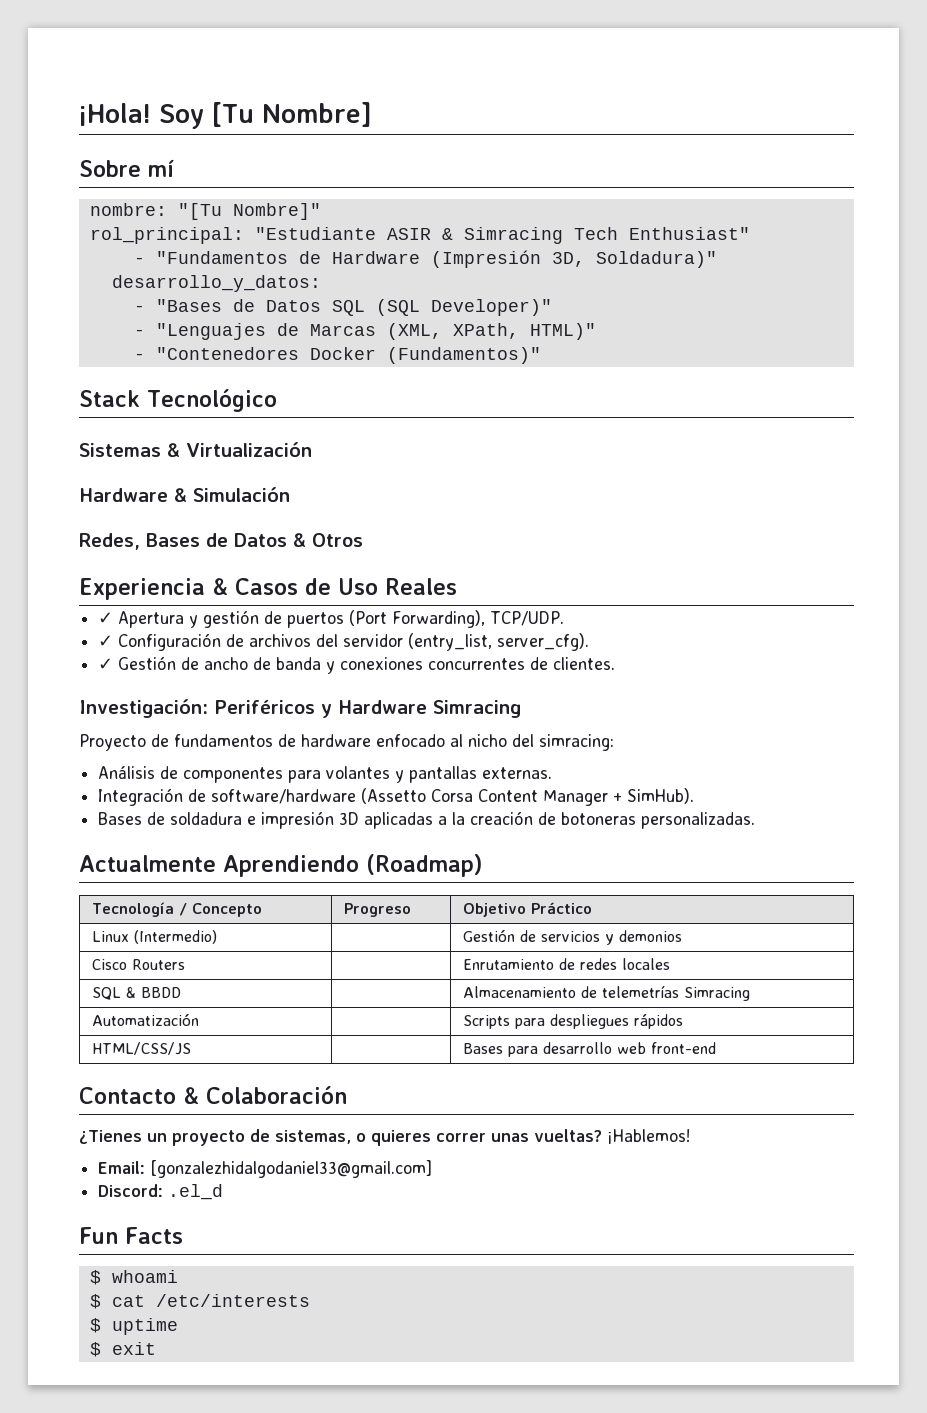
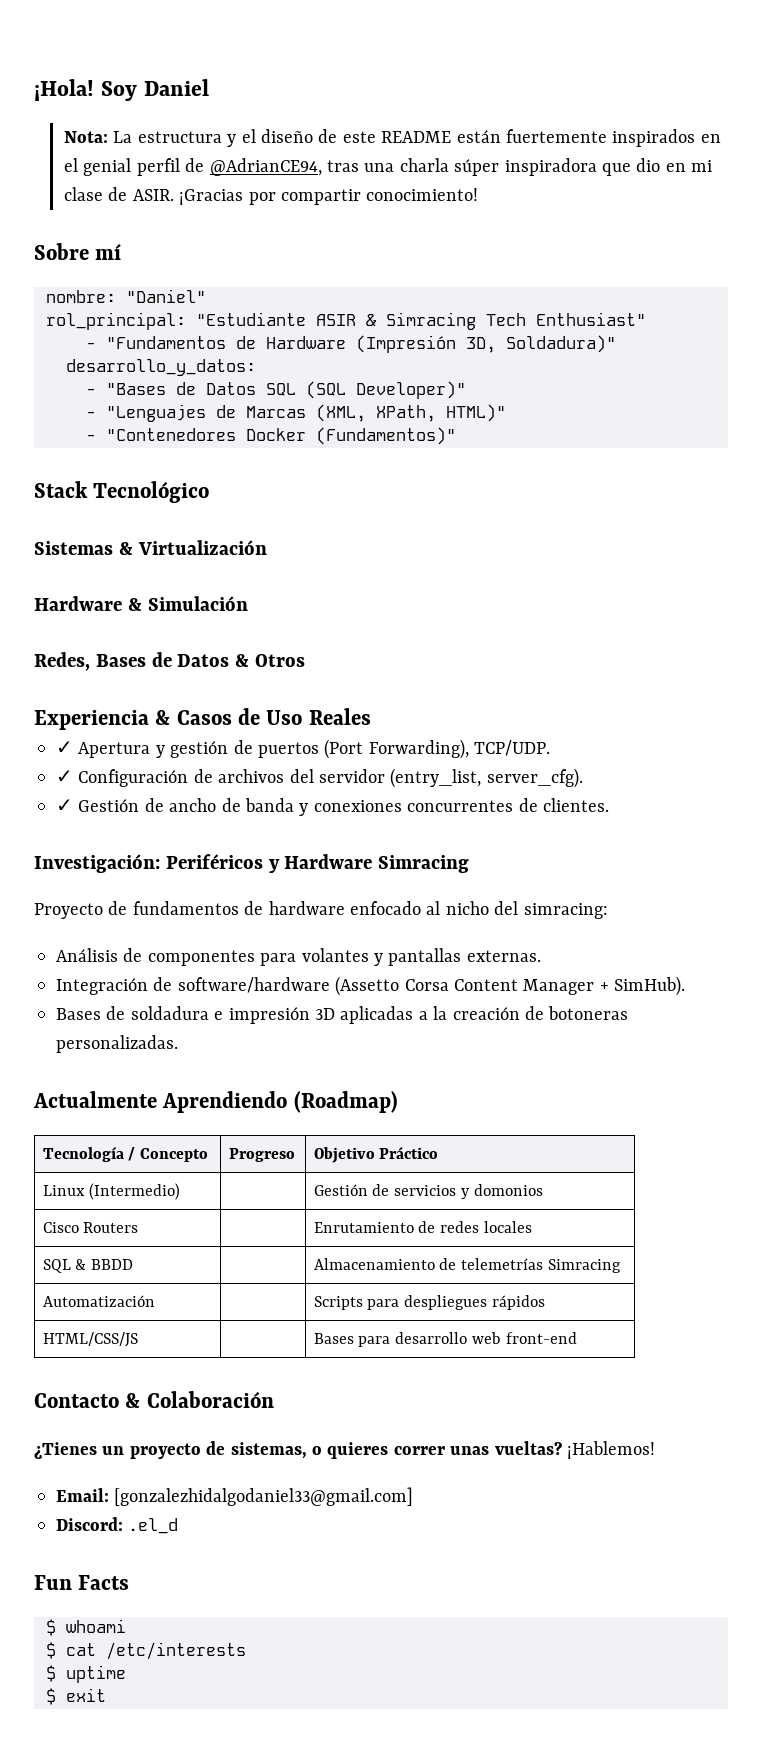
[212,102,372,127] [Tu Nombre] -> [143,79,209,96] [63,129,721,147] [63,158,713,176] [63,187,479,205] Daniel // Nota: La estructura y el diseño de este README están fuertemente inspirados en el genial perfil de @AdrianCE94, tras una charla súper inspiradora que dio en mi clase de ASIR. ¡Gracias por compartir conocimiento!
[177,203,321,220] "[Tu Nombre]" -> [126,289,206,303] "Daniel"
[618,930,682,942] demonios -> [474,1184,544,1196] domonios

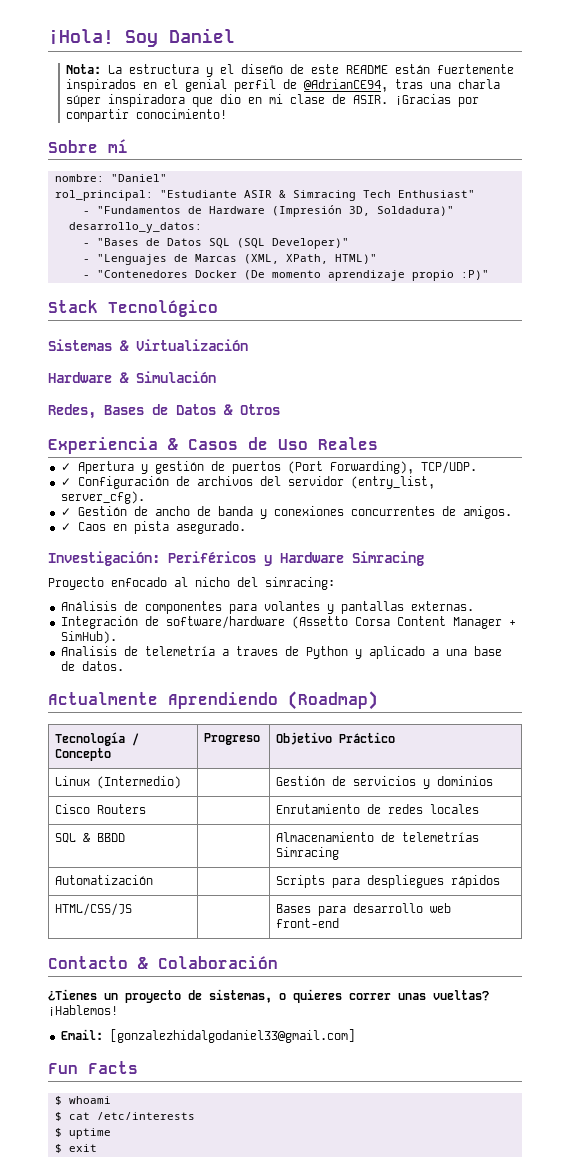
[316,427,456,445] (Fundamentos)" -> [243,270,489,281] (De momento aprendizaje propio :P)"
[542,798,609,812] clientes. -> [462,506,512,519] [60,521,246,534] amigos. // ✓ Caos en pista asegurado.
[108,901,345,915] de fundamentos de hardware -> (104, 583) none
[56,1006,629,1024] [56,1035,178,1053] Bases de soldadura e impresión 3D aplicadas a la creación de botoneras personalizadas. -> [60,646,502,659] [60,661,124,671] Analisis de telemetría a traves de Python y aplicado a una base de datos.
[474,1184,544,1196] domonios -> [437,776,494,786] dominios
[56,1517,179,1534] // Discord: .el_d -> (355, 1036) none

